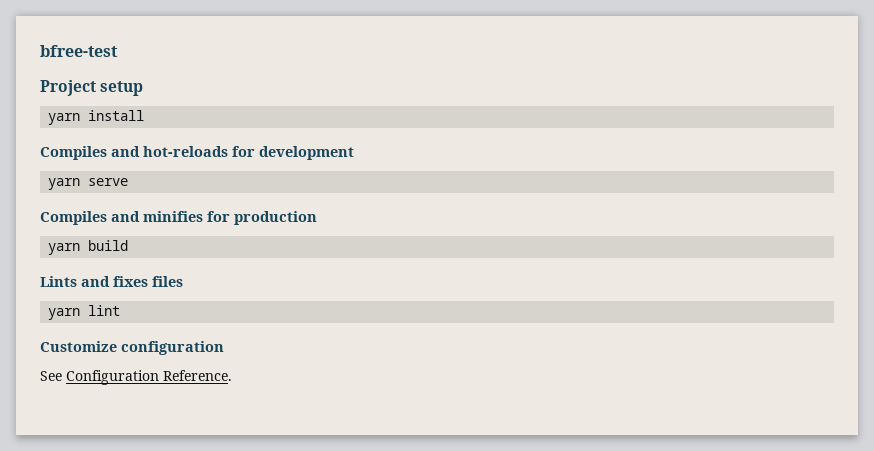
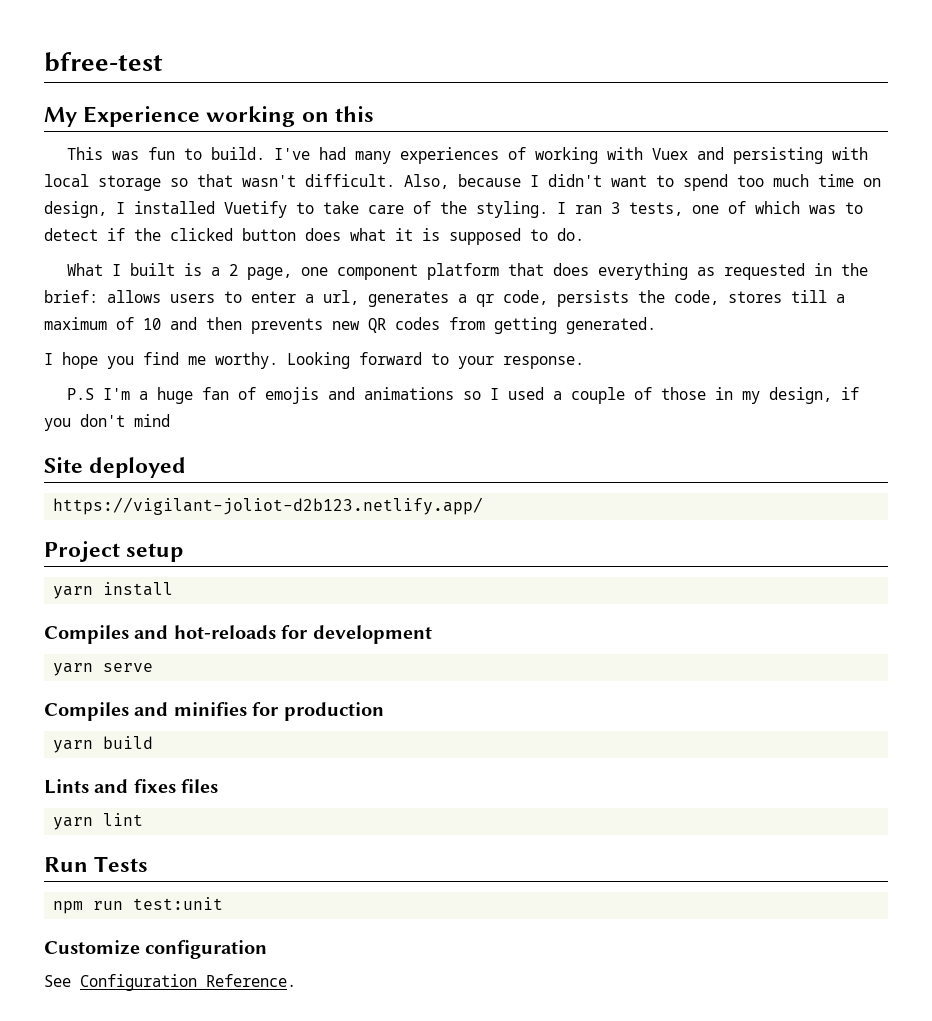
(118, 51) none -> [44,106,374,127] [67,147,869,164] [44,174,881,191] [44,201,863,218] [44,228,584,245] [67,263,869,280] [44,290,845,307] [44,317,656,334] [44,352,584,369] [67,387,860,404] [44,414,170,431] [44,457,187,478] [53,497,484,515] // My Experience working on this // This was fun to build. I've had many experiences of working with Vuex and persisting with local storage so that wasn't difficult. Also, because I didn't want to spend too much time on design, I installed Vuetify to take care of the styling. I ran 3 tests, one of which was to detect if the clicked button does what it is supposed to do. // What I built is a 2 page, one component platform that does everything as requested in the brief: allows users to enter a url, generates a qr code, persists the code, stores till a maximum of 10 and then prevents new QR codes from getting generated. // I hope you find me worthy. Looking forward to your response. // P.S I'm a huge fan of emojis and animations so I used a couple of those in my design, if you don't mind // Site deployed // https://vigilant-joliot-d2b123.netlify.app/
(121, 310) none -> [44,856,149,872] [53,897,224,914] // Run Tests // npm run test:unit

